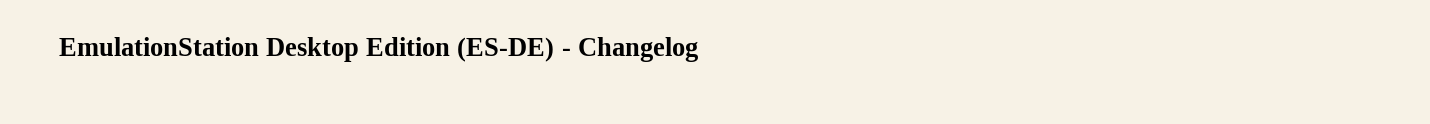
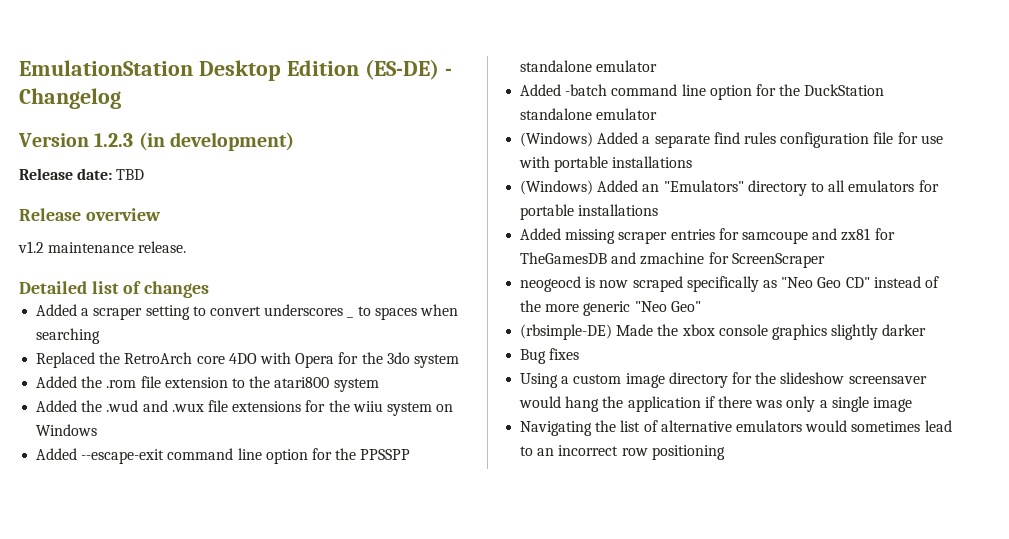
(698, 49) none -> [18,132,294,151] [19,168,145,180] [19,208,161,221] [18,241,187,253] [19,281,210,298] [36,304,344,320] [347,316,354,318] [357,304,458,320] [36,328,101,344] [36,352,459,368] [36,376,379,392] [36,400,454,416] [36,424,98,436] [36,448,411,464] [520,60,658,72] [520,84,885,100] [520,108,658,120] [520,132,943,148] [519,156,693,172] [520,180,939,196] [520,204,659,220] [520,228,895,244] [520,252,825,268] [520,276,939,292] [520,300,701,316] [520,324,927,340] [520,348,580,364] [520,372,927,388] [519,396,912,412] [520,420,952,436] [520,445,725,460] // Version 1.2.3 (in development) // Release date: TBD // Release overview // v1.2 maintenance release. // Detailed list of changes // Added a scraper setting to convert underscores _ to spaces when searching // Replaced the RetroArch core 4DO with Opera for the 3do system // Added the .rom file extension to the atari800 system // Added the .wud and .wux file extensions for the wiiu system on Windows // Added --escape-exit command line option for the PPSSPP standalone emulator // Added -batch command line option for the DuckStation standalone emulator // (Windows) Added a separate find rules configuration file for use with portable installations // (Windows) Added an "Emulators" directory to all emulators for portable installations // Added missing scraper entries for samcoupe and zx81 for TheGamesDB and zmachine for ScreenScraper // neogeocd is now scraped specifically as "Neo Geo CD" instead of the more generic "Neo Geo" // (rbsimple-DE) Made the xbox console graphics slightly darker // Bug fixes // Using a custom image directory for the slideshow screensaver would hang the application if there was only a single image // Navigating the list of alternative emulators would sometimes lead to an incorrect row positioning

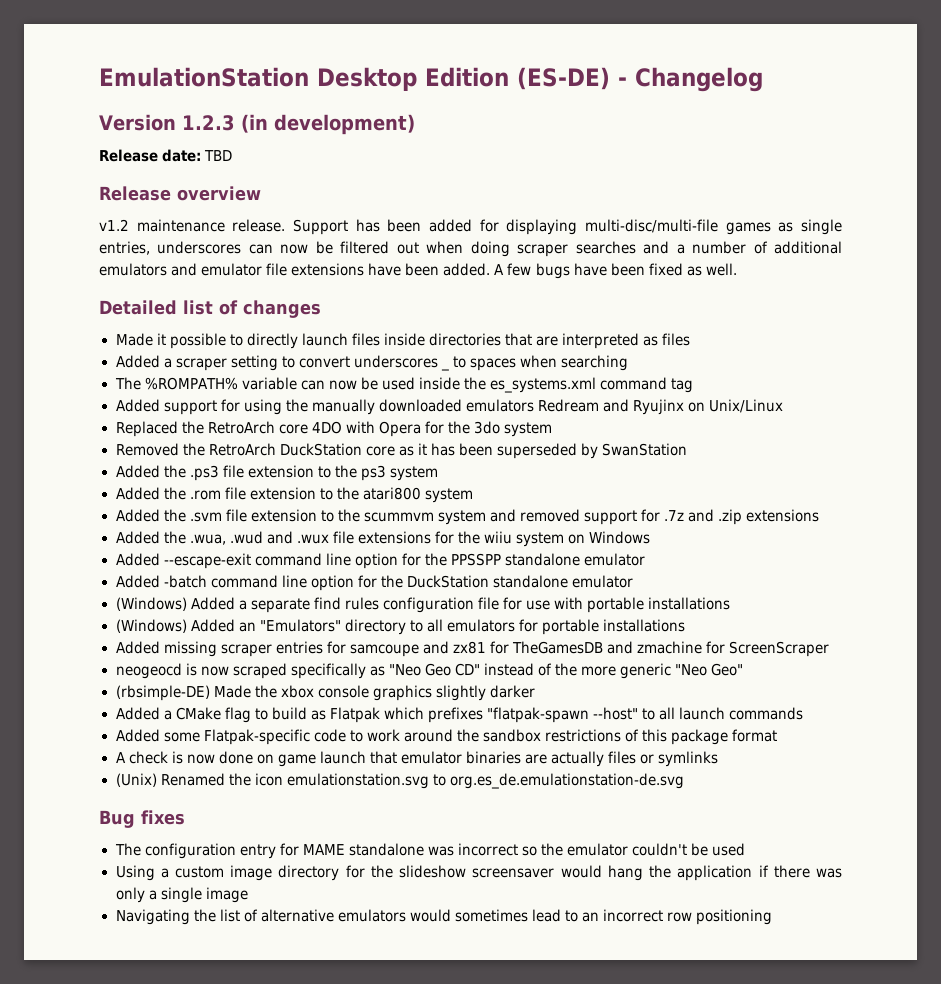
[19,281,210,298] // Detailed list of changes -> [293,219,842,235] [99,241,842,257] [99,263,737,279] [99,300,321,318] [115,333,691,349] Support has been added for displaying multi-disc/multi-file games as single entries, underscores can now be filtered out when doing scraper searches and a number of additional emulators and emulator file extensions have been added. A few bugs have been fixed as well. // Detailed list of changes // Made it possible to directly launch files inside directories that are interpreted as files
(101, 336) none -> [114,377,694,393] [115,399,784,415] // The %ROMPATH% variable can now be used inside the es_systems.xml command tag // Added support for using the manually downloaded emulators Redream and Ryujinx on Unix/Linux
(459, 361) none -> [115,443,688,459] [115,465,438,481] // Removed the RetroArch DuckStation core as it has been superseded by SwanStation // Added the .ps3 file extension to the ps3 system
(103, 406) none -> [189,509,820,525] [115,531,226,545] .svm file extension to the scummvm system and removed support for .7z and .zip extensions // Added the .wua,
[520,348,580,364] Bug fixes -> [115,707,804,723] [115,729,778,745] [115,751,719,767] [115,773,684,789] [99,810,185,828] [114,843,746,859] Added a CMake flag to build as Flatpak which prefixes "flatpak-spawn --host" to all launch commands // Added some Flatpak-specific code to work around the sandbox restrictions of this package format // A check is now done on game launch that emulator binaries are actually files or symlinks // (Unix) Renamed the icon emulationstation.svg to org.es_de.emulationstation-de.svg // Bug fixes // The configuration entry for MAME standalone was incorrect so the emulator couldn't be used

